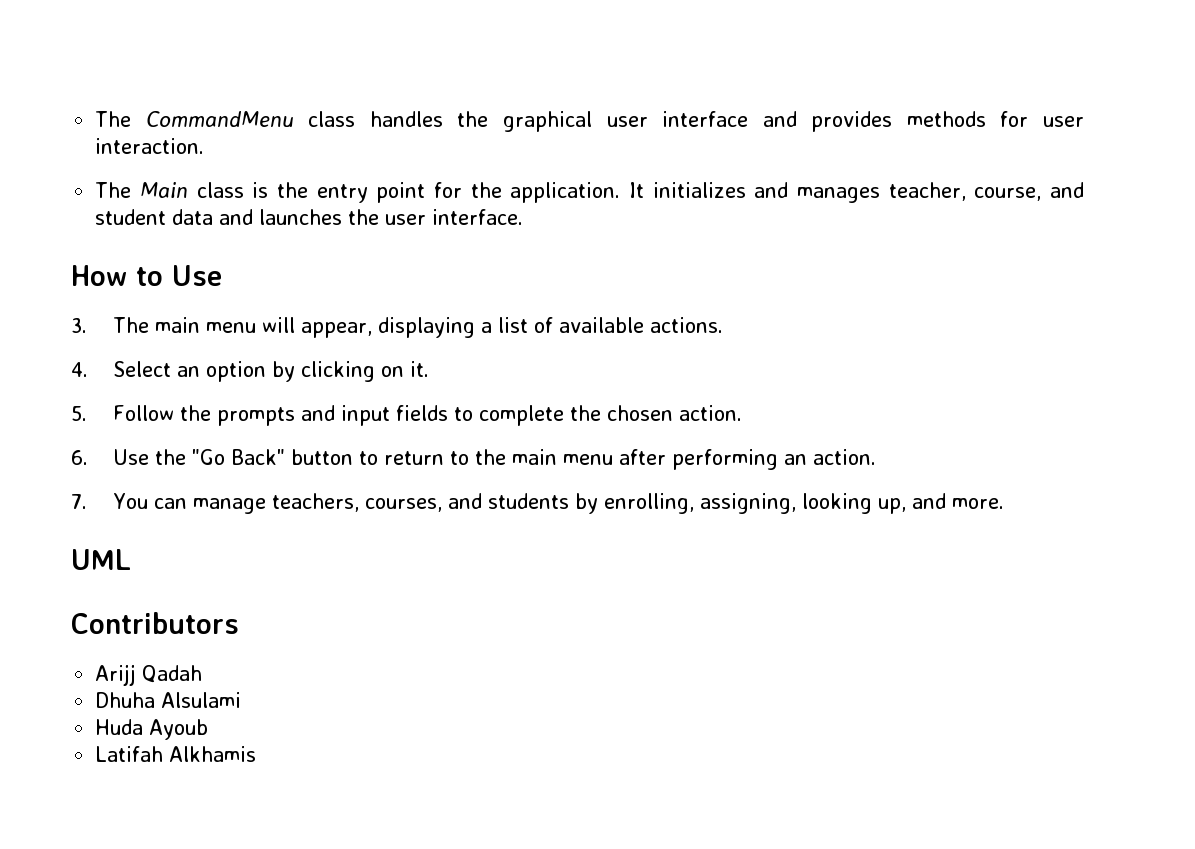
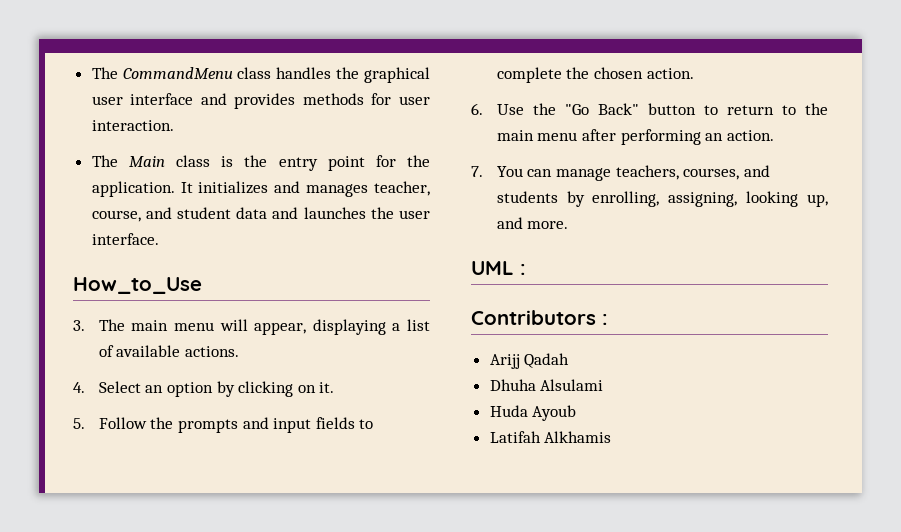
[71,265,222,286] How to Use -> [73,277,202,294] How_to_Use
(131, 559) none -> [520,264,526,275] :
(239, 623) none -> [602,314,608,325] :

